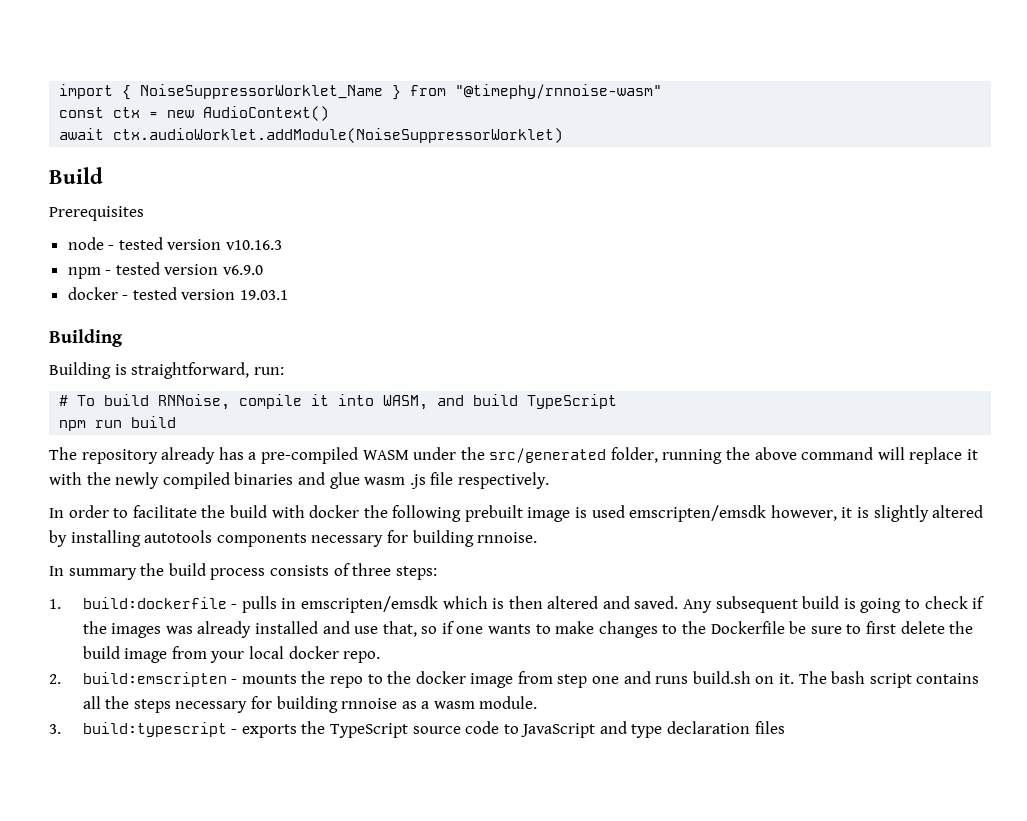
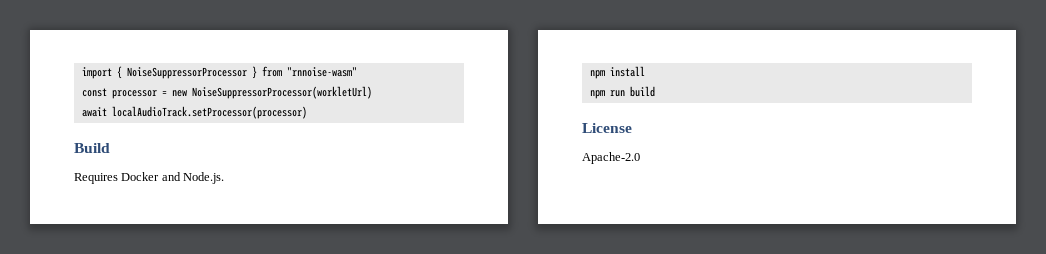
[140,84,384,99] NoiseSuppressorWorklet_Name -> [126,67,247,79] NoiseSuppressorProcessor
[455,84,663,99] "@timephy/rnnoise-wasm" -> [286,67,357,77] "rnnoise-wasm"
[113,107,141,118] ctx -> [111,90,157,99] processor
[203,106,330,121] AudioContext() -> [191,86,372,99] NoiseSuppressorProcessor(workletUrl)
[113,128,564,143] ctx.audioWorklet.addModule(NoiseSuppressorWorklet) -> [111,106,307,119] localAudioTrack.setProcessor(processor)
[49,206,144,221] [67,237,283,250] [67,262,264,279] [67,287,289,300] [49,329,123,347] [49,362,284,379] [59,394,618,410] [59,416,177,431] [49,447,979,464] [49,472,549,489] [49,505,984,522] [49,530,538,547] [49,563,437,580] [49,596,985,613] [82,621,974,638] [82,646,381,663] [49,671,980,688] [82,696,538,713] [49,721,785,738] Prerequisites // node - tested version v10.16.3 // npm - tested version v6.9.0 // docker - tested version 19.03.1 // Building // Building is straightforward, run: // # To build RNNoise, compile it into WASM, and build TypeScript // npm run build // The repository already has a pre-compiled WASM under the src/generated folder, running the above command will replace it with the newly compiled binaries and glue wasm .js file respectively. // In order to facilitate the build with docker the following prebuilt image is used emscripten/emsdk however, it is slightly altered by installing autotools components necessary for building rnnoise. // In summary the build process consists of three steps: // 1. build:dockerfile - pulls in emscripten/emsdk which is then altered and saved. Any subsequent build is going to check if the images was already installed and use that, so if one wants to make changes to the Dockerfile be sure to first delete the build image from your local docker repo. // 2. build:emscripten - mounts the repo to the docker image from step one and runs build.sh on it. The bash script contains all the steps necessary for building rnnoise as a wasm module. // 3. build:typescript - exports the TypeScript source code to JavaScript and type declaration files -> [74,172,225,184] [589,66,645,79] [589,86,655,99] [582,123,632,133] [582,152,640,164] Requires Docker and Node.js. // npm install // npm run build // License // Apache-2.0

